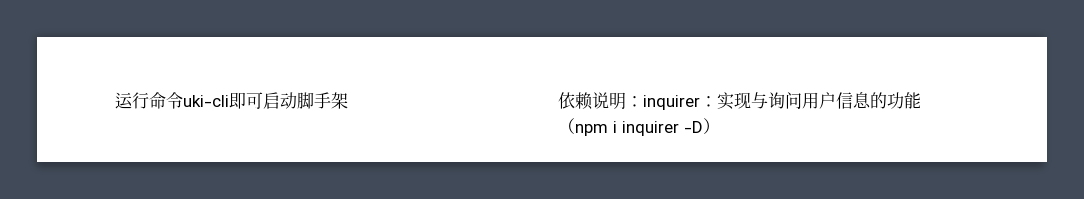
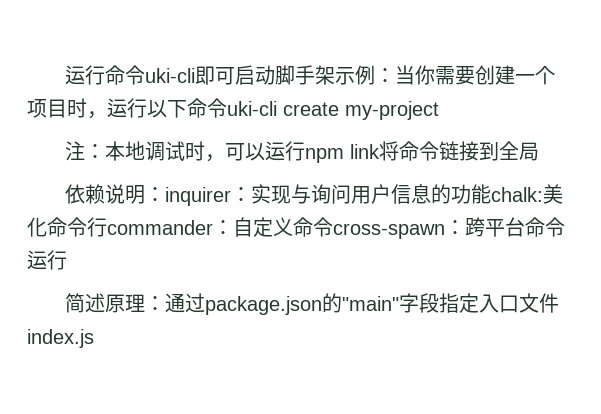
(348, 100) none -> [335,65,556,85] [27,98,439,120] [65,141,540,163] 示例：当你需要创建一个项目时，运行以下命令uki-cli create my-project // 注：本地调试时，可以运行npm link将命令链接到全局
[558,118,720,136] （npm i inquirer -D） -> [491,184,564,204] [27,217,565,239] [27,250,67,270] [65,293,560,315] [27,329,94,348] chalk:美化命令行commander：自定义命令cross-spawn：跨平台命令运行 // 简述原理：通过package.json的"main"字段指定入口文件index.js

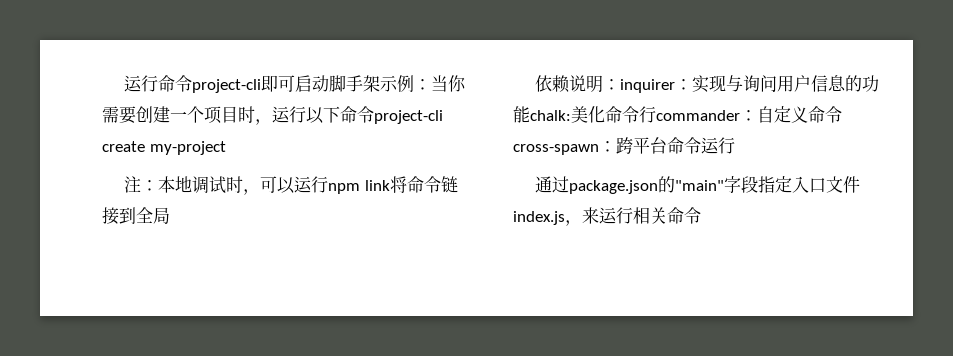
[145,68,196,83] uki-cli -> [192,79,262,93] project-cli
[227,101,277,116] uki-cli -> [374,110,443,124] project-cli
[65,293,166,313] 简述原理： -> (735, 145) none
(94, 338) none -> [565,207,701,226] ，来运行相关命令

